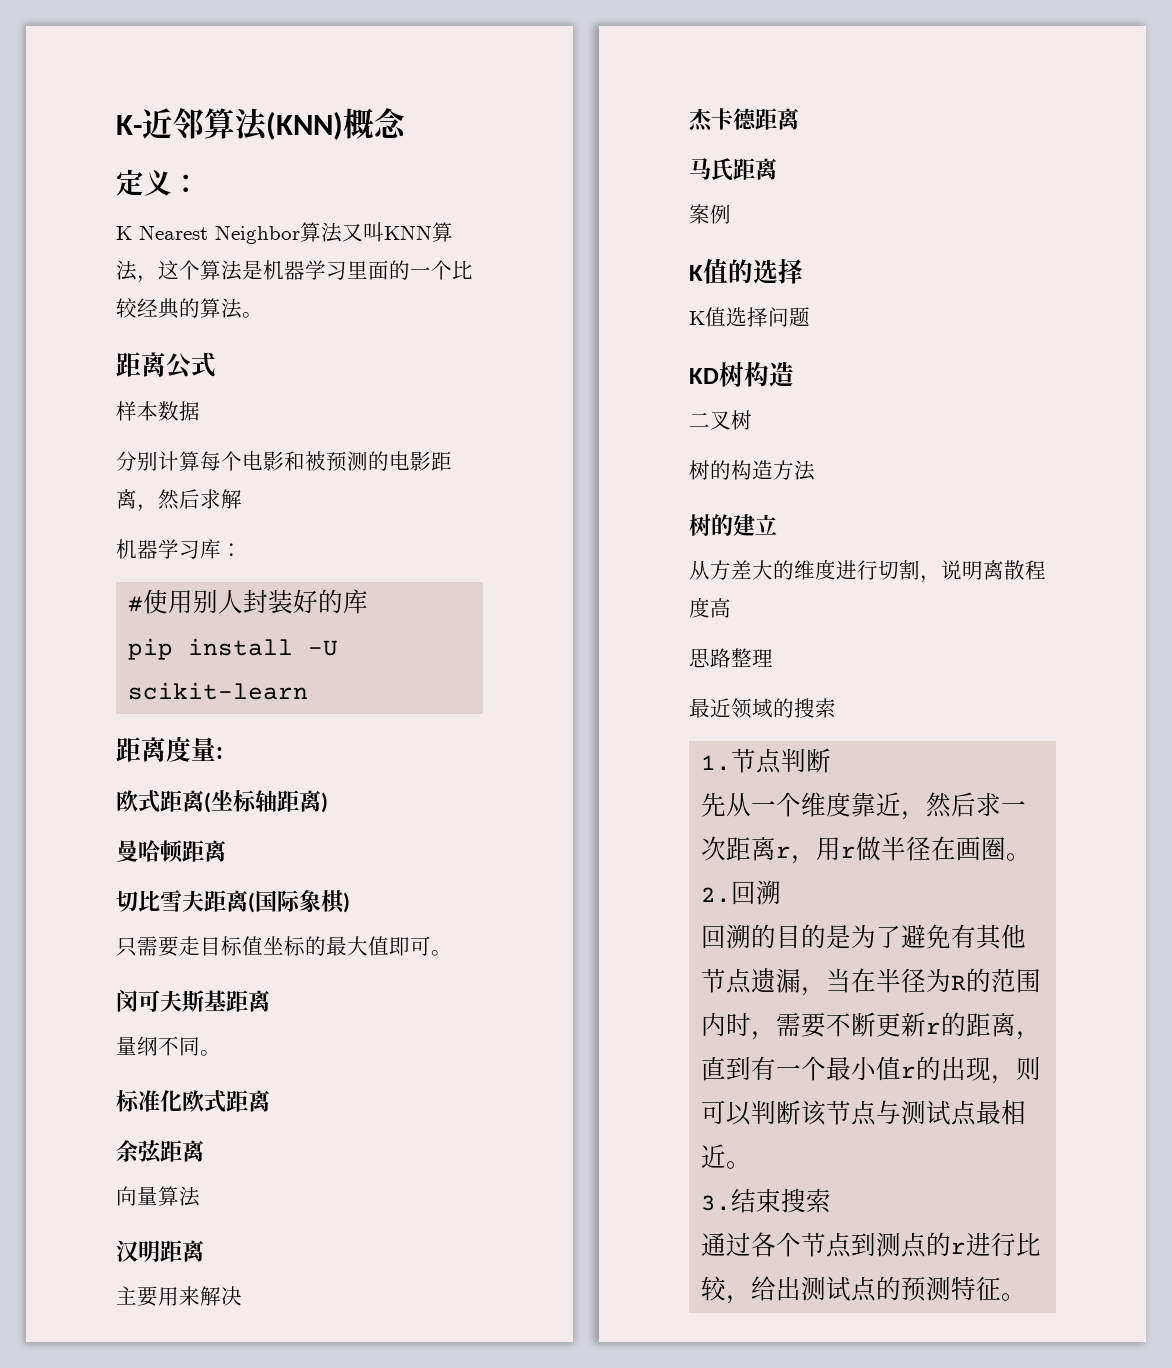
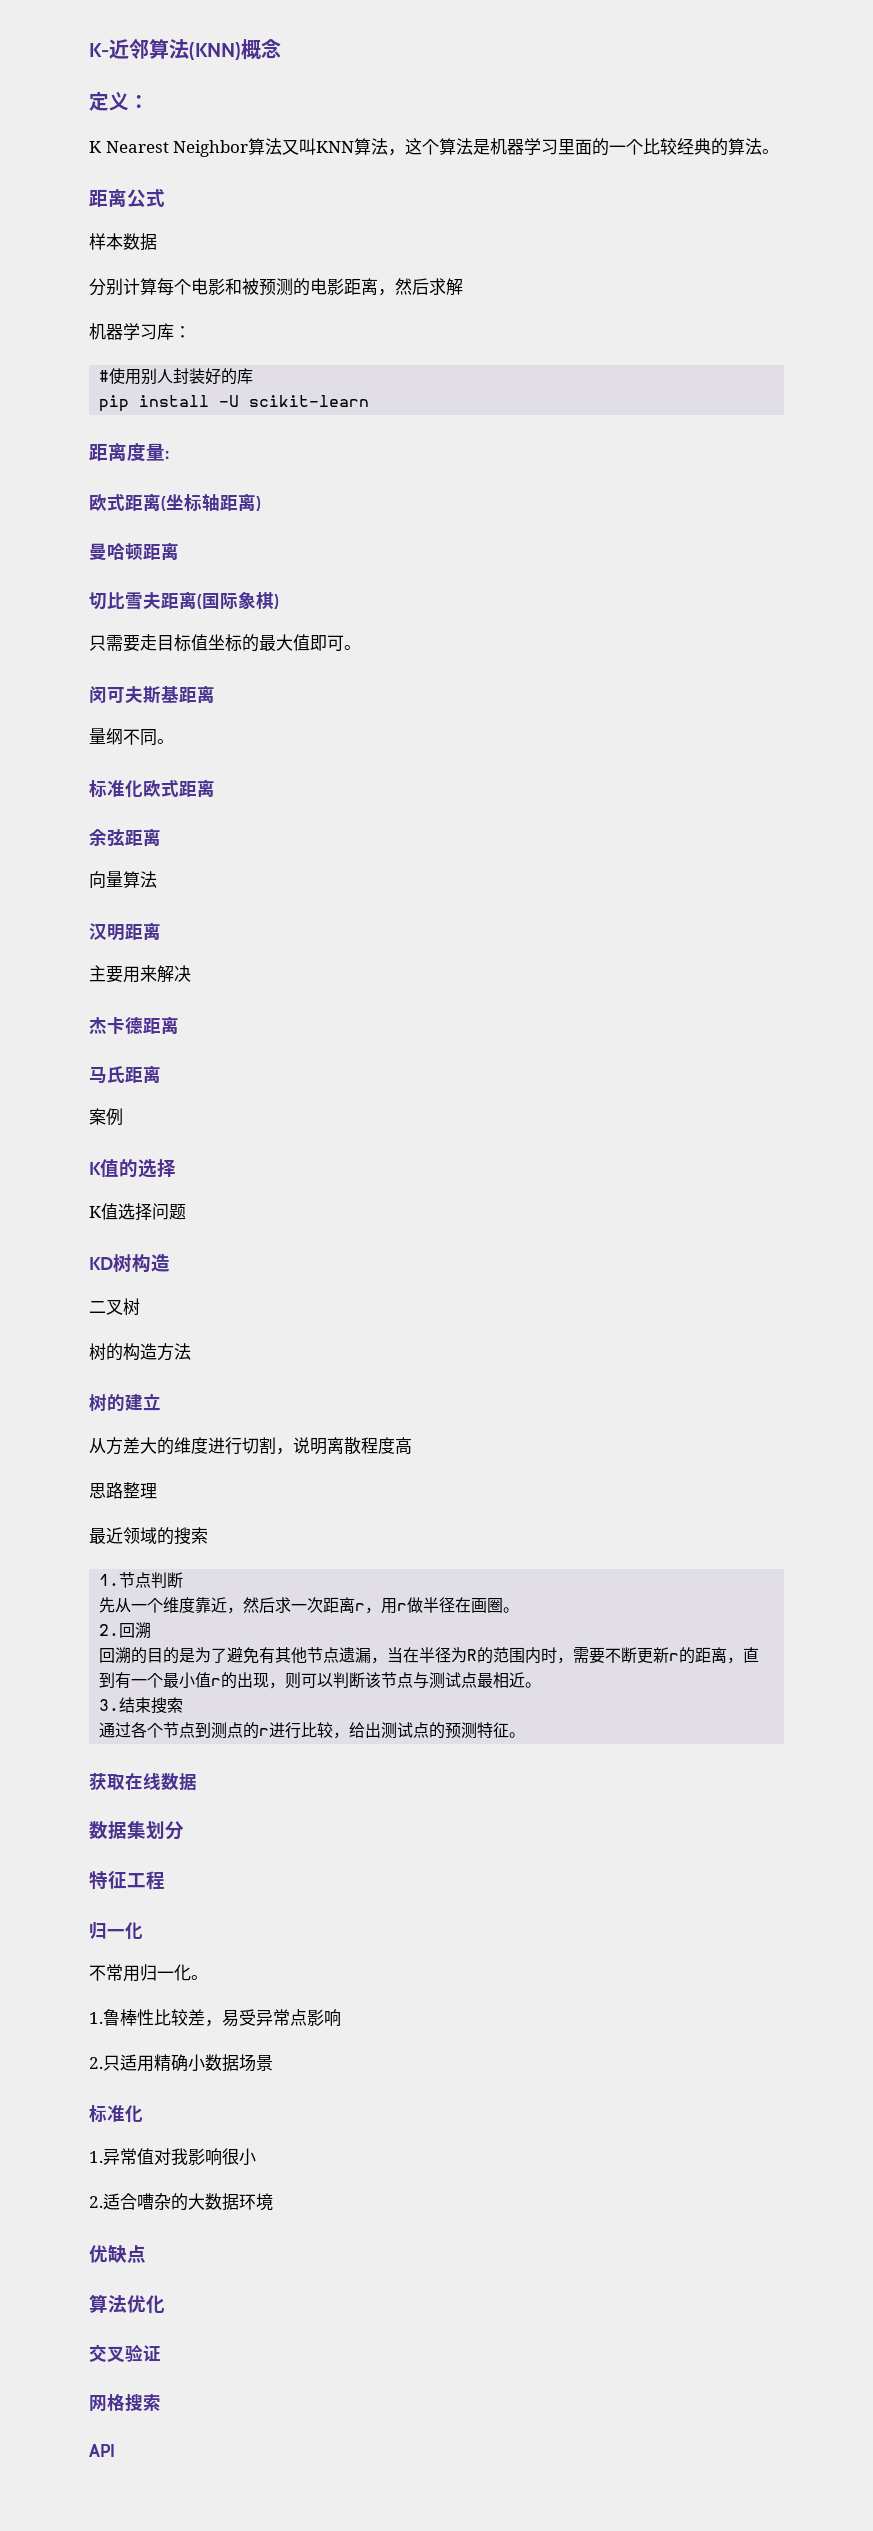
(1027, 1297) none -> [89,1772,197,1791] [89,1821,184,1840] [89,1871,165,1890] [89,1921,143,1940] [89,1964,208,1982] [89,2009,341,2027] [89,2054,273,2072] [89,2105,143,2123] [89,2148,256,2166] [89,2193,273,2211] [89,2244,146,2263] [89,2294,165,2314] [89,2344,161,2363] [89,2393,161,2412] [89,2444,115,2457] // 获取在线数据 // 数据集划分 // 特征工程 // 归一化 // 不常用归一化。 // 1.鲁棒性比较差，易受异常点影响 // 2.只适用精确小数据场景 // 标准化 // 1.异常值对我影响很小 // 2.适合嘈杂的大数据环境 // 优缺点 // 算法优化 // 交叉验证 // 网格搜索 // API

